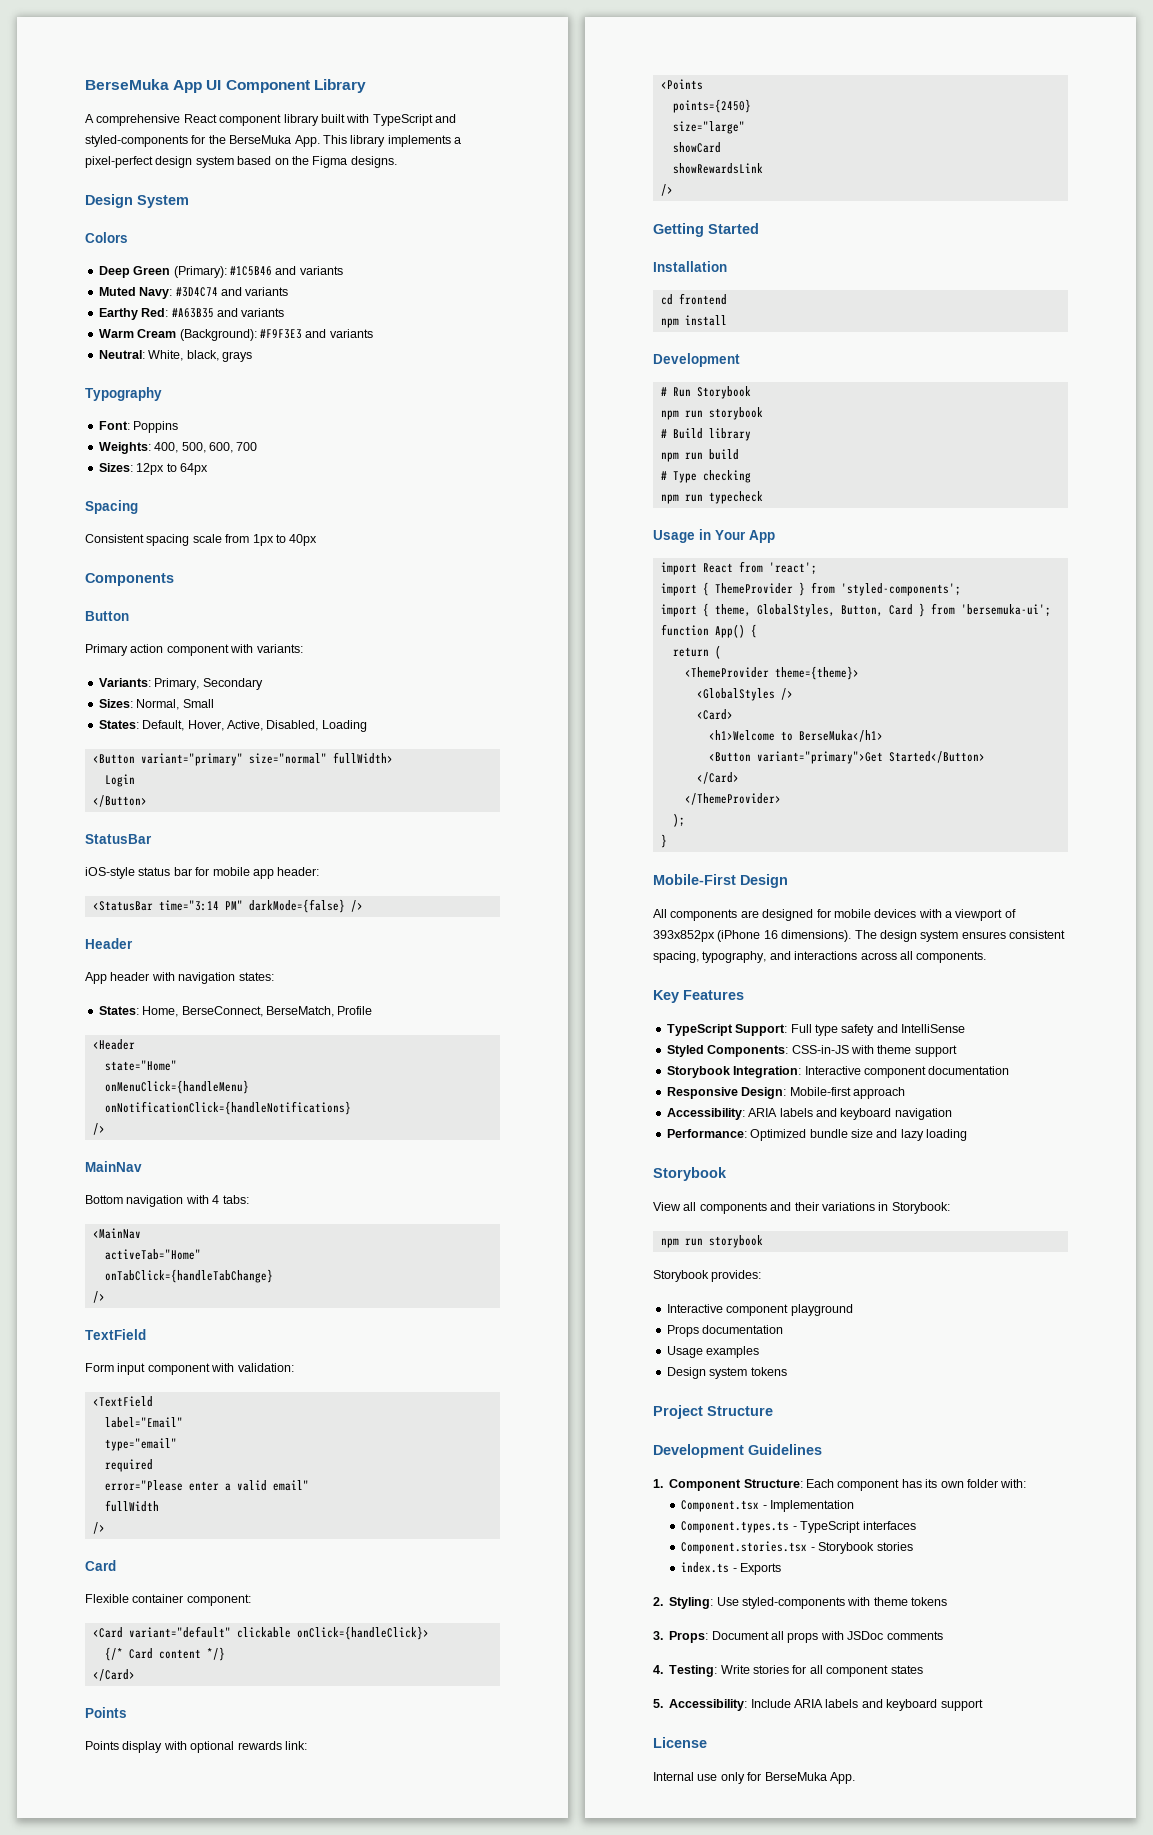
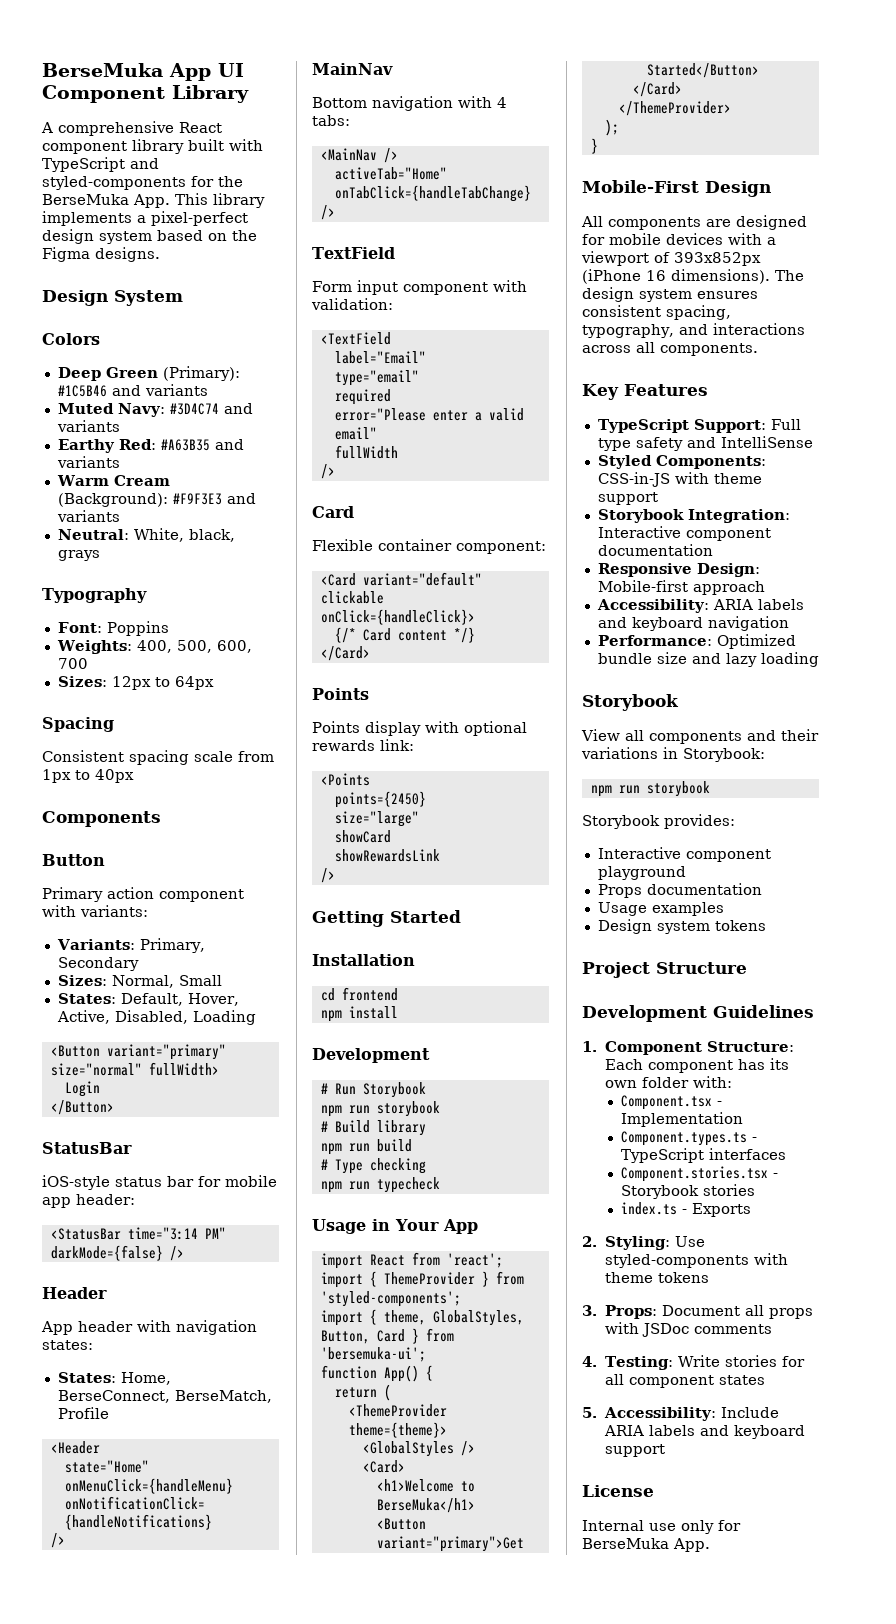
(141, 1233) none -> [383,148,398,163] />

